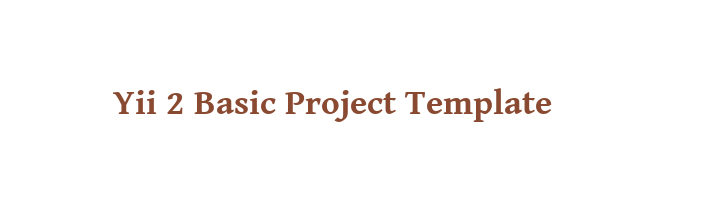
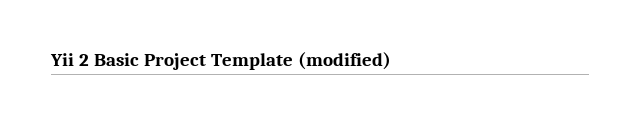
(553, 105) none -> [297,52,391,70] (modified)

